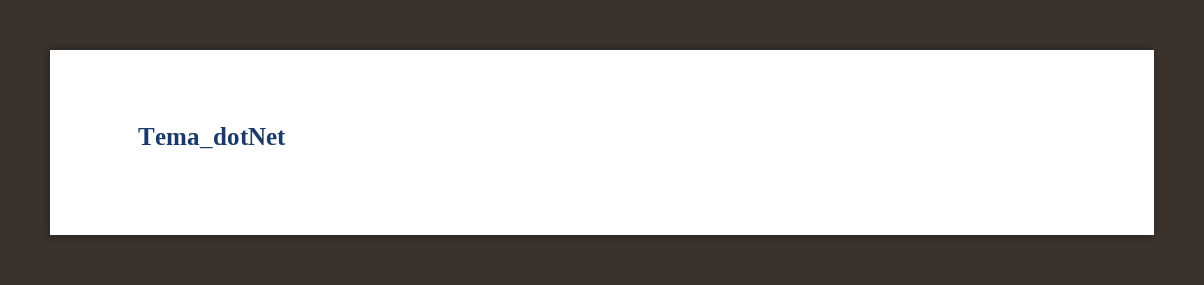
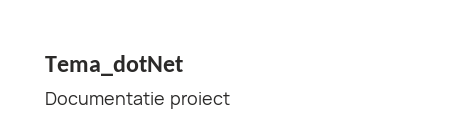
(286, 138) none -> [45,92,230,109] // Documentatie proiect

